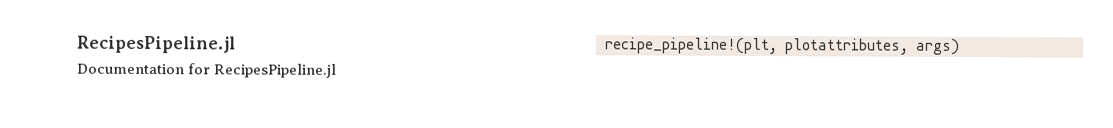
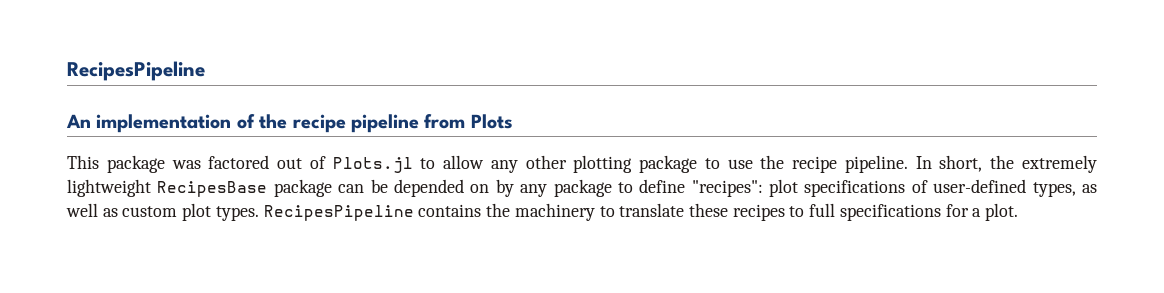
[77,35,236,54] [76,63,337,78] [605,37,960,55] RecipesPipeline.jl // Documentation for RecipesPipeline.jl // recipe_pipeline!(plt, plotattributes, args) -> [67,61,205,81] [66,114,513,133] [67,155,1098,173] [67,179,1098,197] [66,203,1019,221] RecipesPipeline // An implementation of the recipe pipeline from Plots // This package was factored out of Plots.jl to allow any other plotting package to use the recipe pipeline. In short, the extremely lightweight RecipesBase package can be depended on by any package to define "recipes": plot specifications of user-defined types, as well as custom plot types. RecipesPipeline contains the machinery to translate these recipes to full specifications for a plot.

